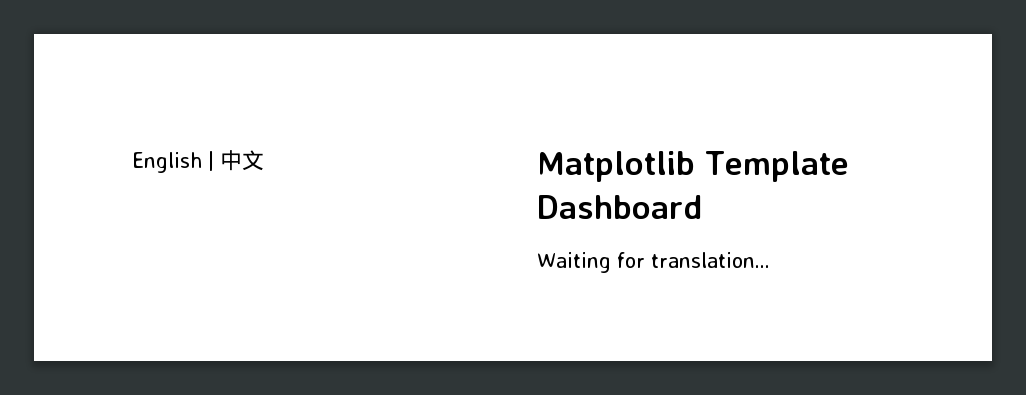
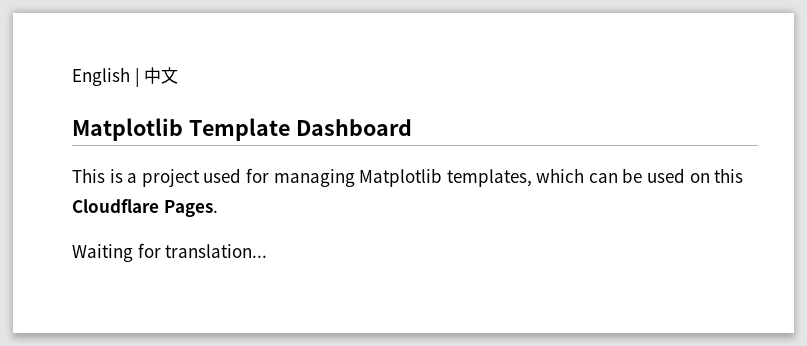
(702, 207) none -> [72,168,744,187] [72,199,218,217] // This is a project used for managing Matplotlib templates, which can be used on this Cloudflare Pages.

